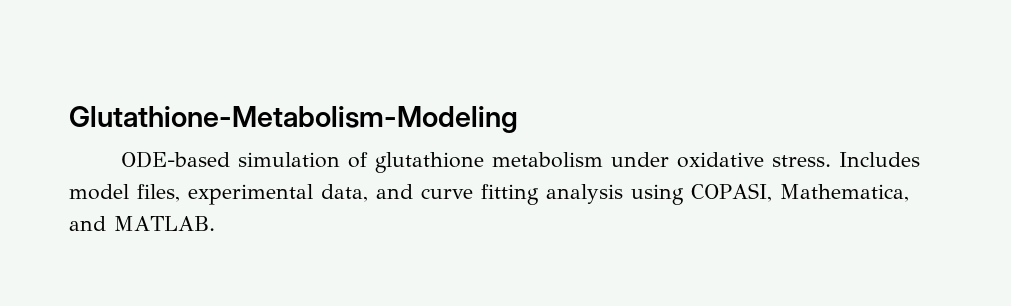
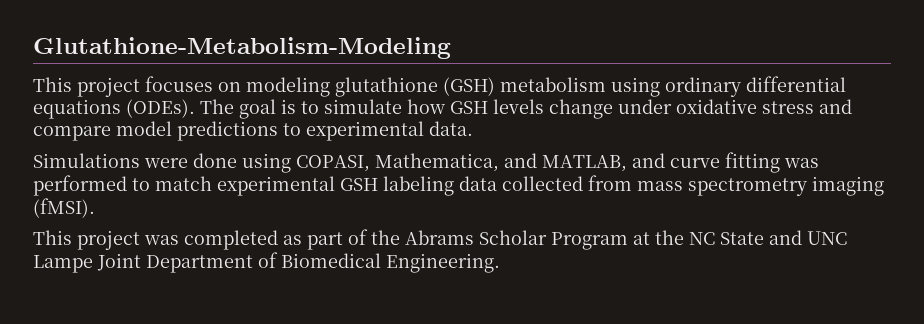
[121,151,921,173] [69,183,909,205] [69,216,215,231] ODE-based simulation of glutathione metabolism under oxidative stress. Includes model files, experimental data, and curve fitting analysis using COPASI, Mathematica, and MATLAB. -> [33,76,846,97] [33,99,852,119] [33,121,473,141] [33,152,819,173] [33,175,884,196] [33,198,95,218] [33,229,847,250] [33,252,500,273] This project focuses on modeling glutathione (GSH) metabolism using ordinary differential equations (ODEs). The goal is to simulate how GSH levels change under oxidative stress and compare model predictions to experimental data. // Simulations were done using COPASI, Mathematica, and MATLAB, and curve fitting was performed to match experimental GSH labeling data collected from mass spectrometry imaging (fMSI). // This project was completed as part of the Abrams Scholar Program at the NC State and UNC Lampe Joint Department of Biomedical Engineering.

